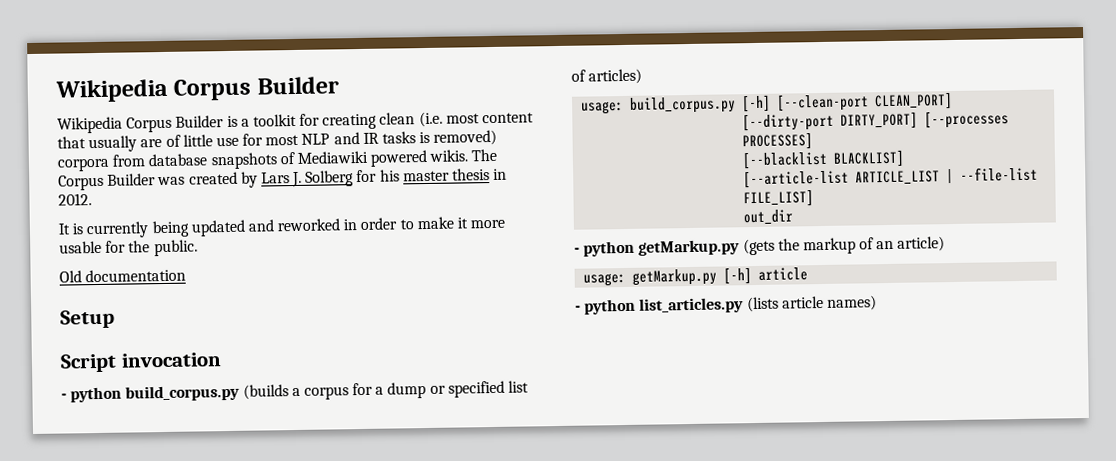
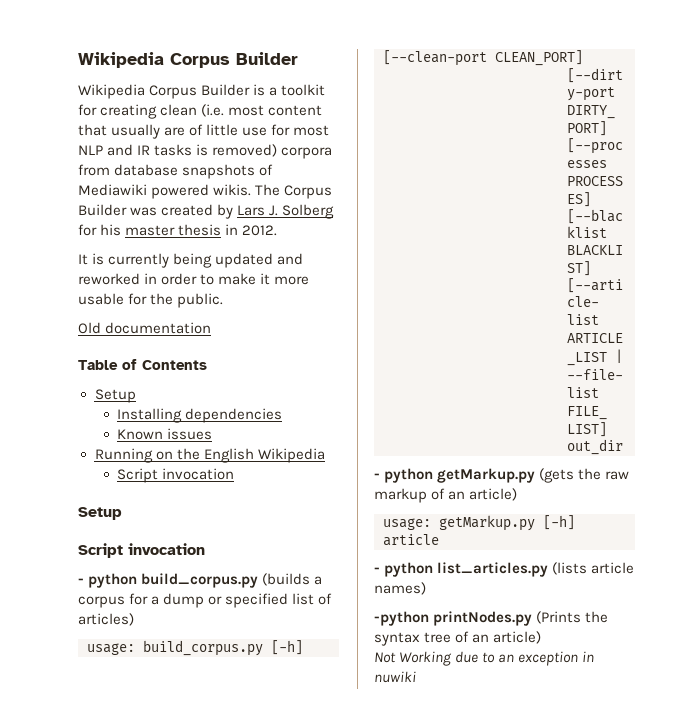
(187, 275) none -> [78,359,207,370] [94,389,136,403] [117,408,283,423] [117,428,213,440] [94,448,325,463] [117,468,235,483] // Table of Contents // Setup // Installing dependencies // Known issues // Running on the English Wikipedia // Script invocation
(800, 244) none -> [605,471,630,480] raw
(877, 303) none -> [374,611,609,626] [374,631,542,646] [374,651,595,666] [374,671,416,683] // -python printNodes.py (Prints the syntax tree of an article) // Not Working due to an exception in nuwiki

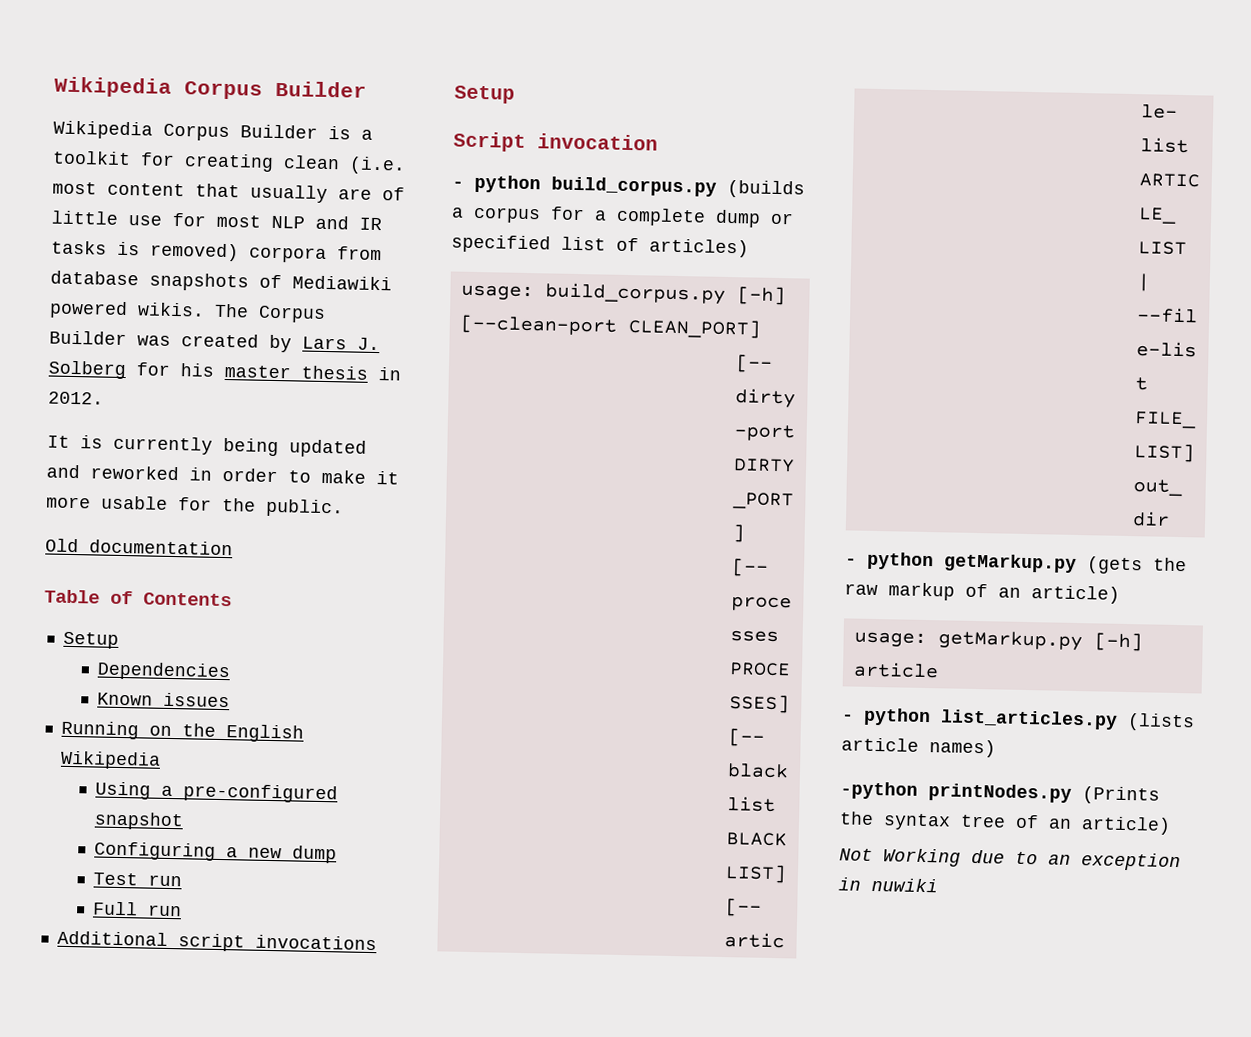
[117,408,283,423] Installing dependencies -> [96,661,231,682] Dependencies
[117,468,235,483] Script invocation -> [94,781,338,804] [93,811,184,831] [93,841,337,864] [92,872,182,887] [92,901,182,917] [56,930,377,952] Using a pre-configured snapshot // Configuring a new dump // Test run // Full run // Additional script invocations
(160, 600) none -> [616,207,706,227] complete

